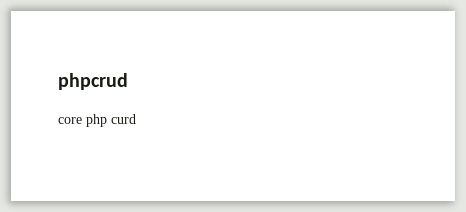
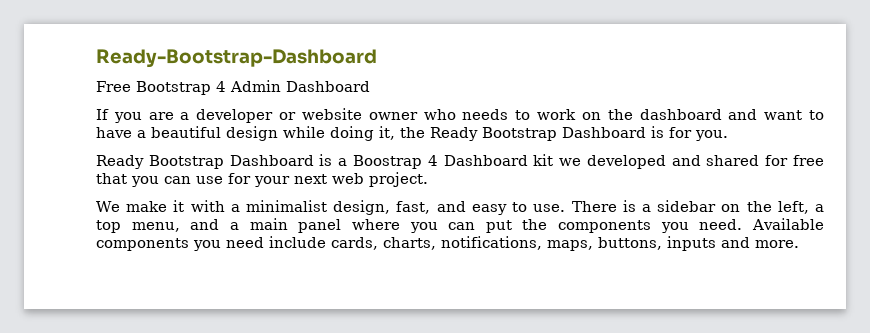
[58,73,128,90] [58,114,136,127] phpcrud // core php curd -> [96,49,377,68] [96,80,370,95] [96,108,825,123] [96,126,728,141] [96,154,825,169] [96,172,428,187] [96,200,824,215] [96,218,824,233] [96,236,799,251] Ready-Bootstrap-Dashboard // Free Bootstrap 4 Admin Dashboard // If you are a developer or website owner who needs to work on the dashboard and want to have a beautiful design while doing it, the Ready Bootstrap Dashboard is for you. // Ready Bootstrap Dashboard is a Boostrap 4 Dashboard kit we developed and shared for free that you can use for your next web project. // We make it with a minimalist design, fast, and easy to use. There is a sidebar on the left, a top menu, and a main panel where you can put the components you need. Available components you need include cards, charts, notifications, maps, buttons, inputs and more.

